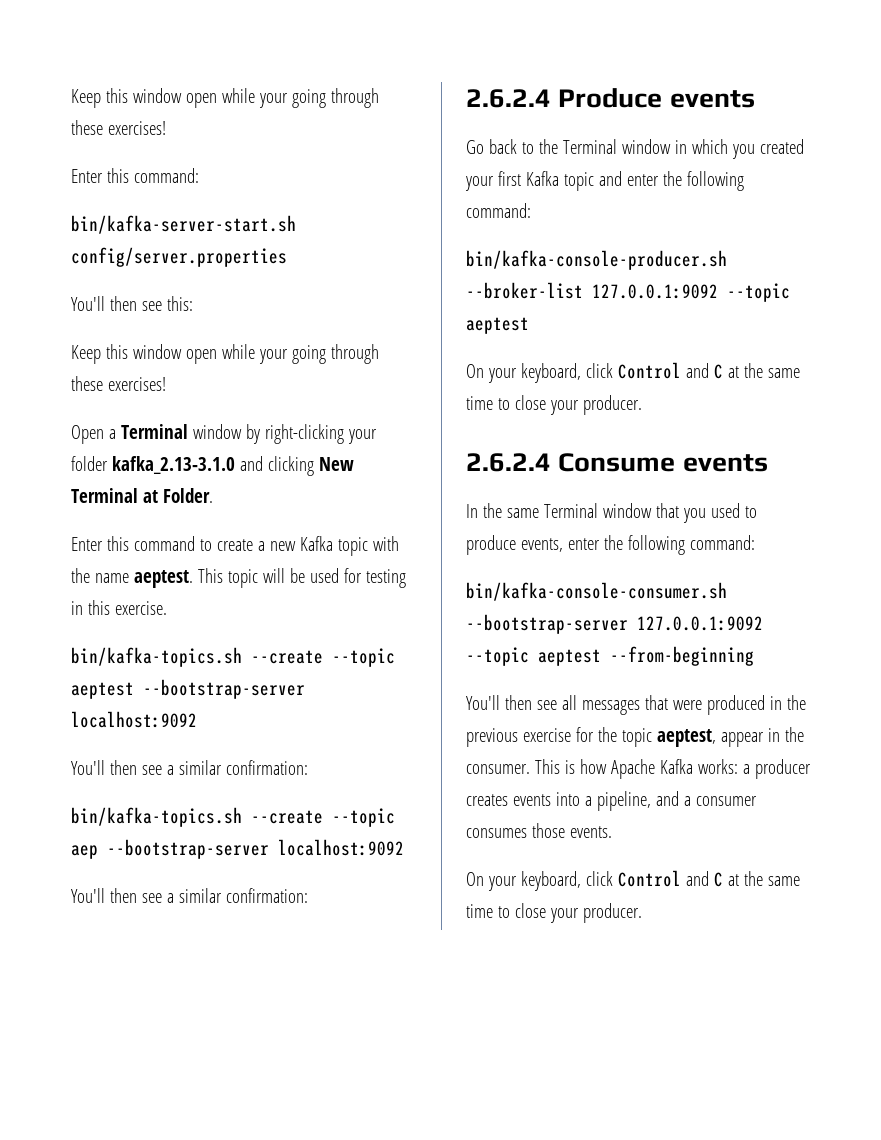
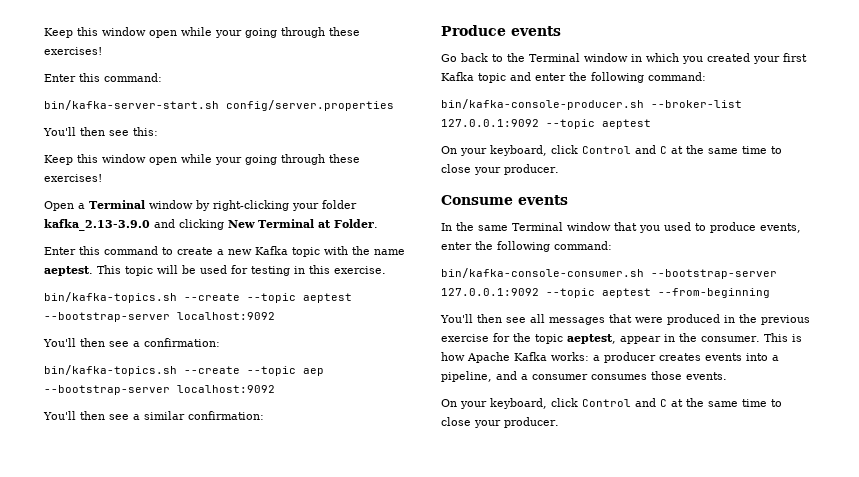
[111,456,235,474] kafka_2.13-3.1.0 -> [44,219,150,231] kafka_2.13-3.9.0
[178,760,222,775] similar -> (140, 344) none
[466,89,551,108] 2.6.2.4 -> (264, 415) none
[466,453,551,472] 2.6.2.4 -> (559, 169) none

